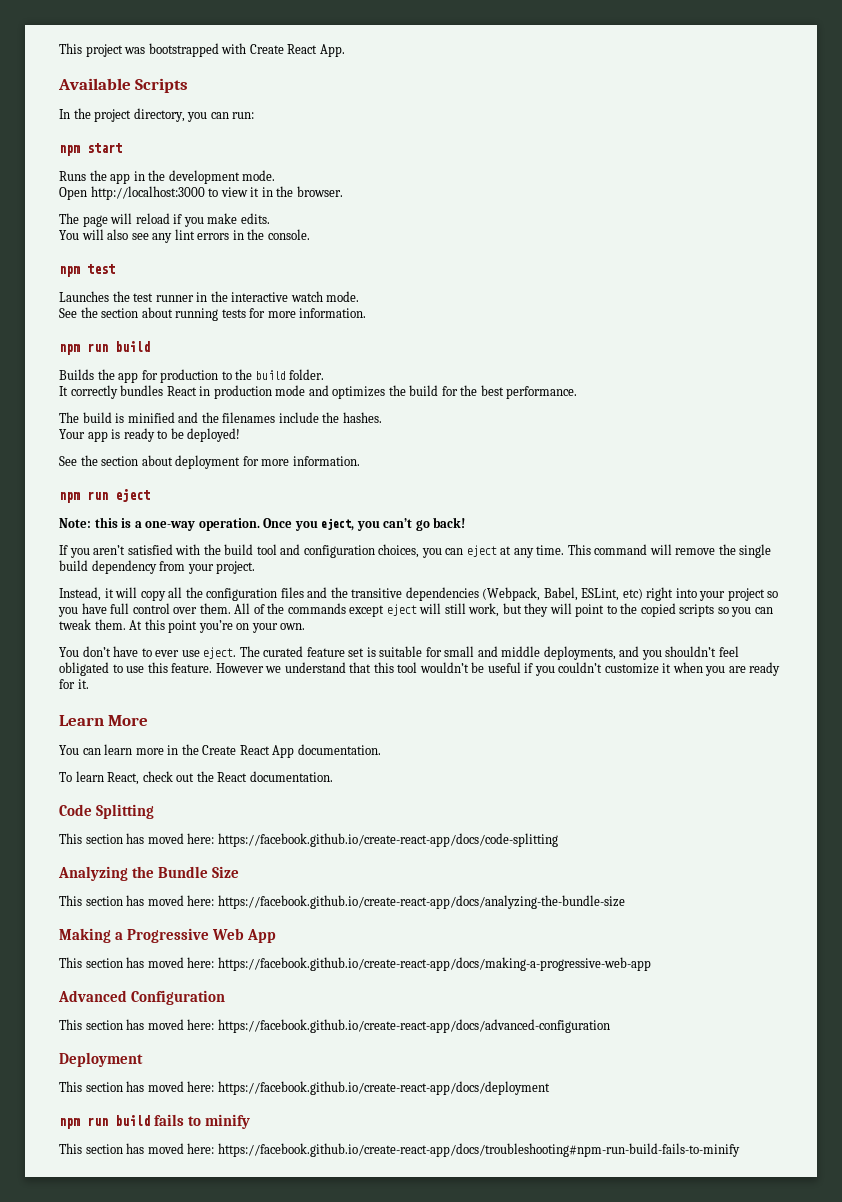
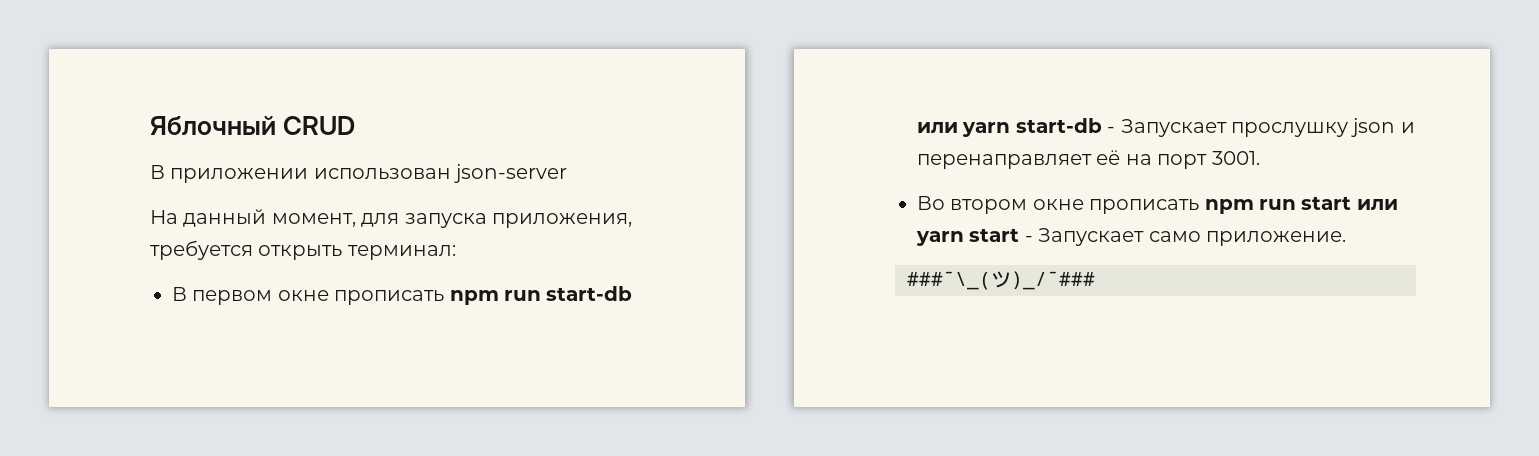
[59,43,345,57] [58,78,189,93] [59,108,255,122] [59,143,122,156] [59,170,276,184] [59,186,343,200] [59,213,270,227] [59,229,310,243] [59,264,115,277] [59,291,360,302] [59,307,367,321] [59,341,150,355] [59,369,325,383] [59,385,578,399] [59,412,382,423] [59,428,241,442] [59,455,360,469] [59,489,150,503] [59,517,466,531] [59,544,772,558] [59,560,256,574] [59,587,779,601] [58,603,773,617] [59,619,306,633] [59,646,739,660] [59,662,781,676] [59,679,89,689] [59,715,149,726] [59,744,381,758] [59,771,333,785] [59,804,154,819] [59,833,558,847] [58,866,239,881] [59,895,625,909] [59,928,276,943] [59,957,651,971] [58,990,225,1005] [59,1019,610,1033] [59,1052,143,1067] [59,1081,550,1095] [59,1114,250,1129] [59,1143,740,1157] This project was bootstrapped with Create React App. // Available Scripts // In the project directory, you can run: // npm start // Runs the app in the development mode. // Open http://localhost:3000 to view it in the browser. // The page will reload if you make edits. // You will also see any lint errors in the console. // npm test // Launches the test runner in the interactive watch mode. // See the section about running tests for more information. // npm run build // Builds the app for production to the build folder. // It correctly bundles React in production mode and optimizes the build for the best performance. // The build is minified and the filenames include the hashes. // Your app is ready to be deployed! // See the section about deployment for more information. // npm run eject // Note: this is a one-way operation. Once you eject, you can’t go back! // If you aren’t satisfied with the build tool and configuration choices, you can eject at any time. This command will remove the single build dependency from your project. // Instead, it will copy all the configuration files and the transitive dependencies (Webpack, Babel, ESLint, etc) right into your project so you have full control over them. All of the commands except eject will still work, but they will point to the copied scripts so you can tweak them. At this point you’re on your own. // You don’t have to ever use eject. The curated feature set is suitable for small and middle deployments, and you shouldn’t feel obligated to use this feature. However we understand that this tool wouldn’t be useful if you couldn’t customize it when you are ready for it. // Learn More // You can learn more in the Create React App documentation. // To learn React, check out the React documentation. // Code Splitting // This section has moved here: https://facebook.github.io/create-react-app/docs/code-splitting // Analyzing the Bundle Size // This section has moved here: https://facebook.github.io/create-react-app/docs/analyzing-the-bundle-size // Making a Progressive Web App // This section has moved here: https://facebook.github.io/create-react-app/docs/making-a-progressive-web-app // Advanced Configuration // This section has moved here: https://facebook.github.io/create-react-app/docs/advanced-configuration // Deployment // This section has moved here: https://facebook.github.io/create-react-app/docs/deployment // npm run build fails to minify // This section has moved here: https://facebook.github.io/create-react-app/docs/troubleshooting#npm-run-build-fails-to-minify -> [150,116,356,135] [150,164,568,183] [150,209,632,228] [150,240,456,260] [172,286,633,305] [917,118,1415,137] [917,150,1260,169] [917,196,1398,214] [916,228,1346,246] [907,271,1095,290] Яблочный CRUD // В приложении использован json-server // На данный момент, для запуска приложения, требуется открыть терминал: // В первом окне прописать npm run start-db или yarn start-db - Запускает прослушку json и перенаправляет её на порт 3001. // Во втором окне прописать npm run start или yarn start - Запускает само приложение. // ###¯\_(ツ)_/¯###

